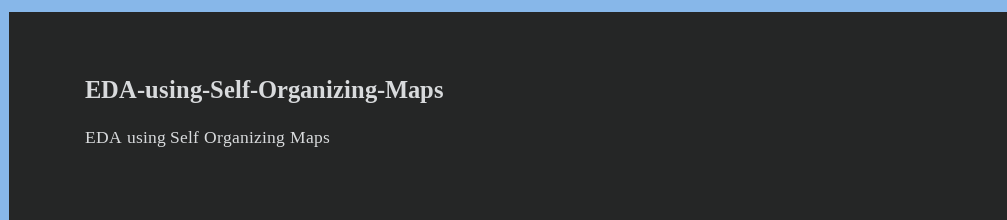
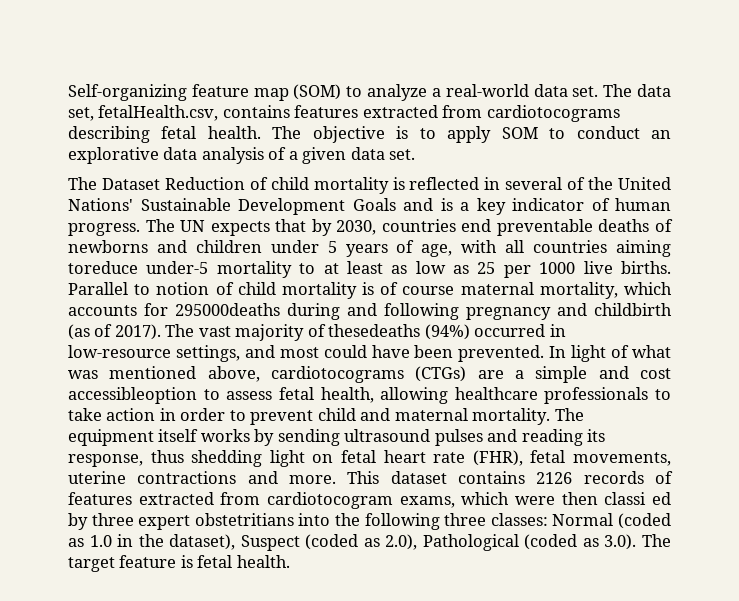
[85,80,444,103] [85,131,330,147] EDA-using-Self-Organizing-Maps // EDA using Self Organizing Maps -> [68,84,671,101] [68,105,620,122] [68,126,671,143] [68,147,416,164] [68,177,671,194] [68,198,671,215] [68,219,673,236] [68,240,672,257] [68,261,671,278] [68,282,672,299] [68,303,672,320] [68,324,566,341] [68,345,671,362] [68,366,671,383] [68,387,671,404] [68,408,584,425] [68,429,606,446] [68,450,672,467] [68,471,673,484] [68,492,671,509] [68,513,672,530] [68,534,672,551] [68,555,290,572] Self-organizing feature map (SOM) to analyze a real-world data set. The data set, fetalHealth.csv, contains features extracted from cardiotocograms describing fetal health. The objective is to apply SOM to conduct an explorative data analysis of a given data set. // The Dataset Reduction of child mortality is reflected in several of the United Nations' Sustainable Development Goals and is a key indicator of human progress. The UN expects that by 2030, countries end preventable deaths of newborns and children under 5 years of age, with all countries aiming toreduce under-5 mortality to at least as low as 25 per 1000 live births. Parallel to notion of child mortality is of course maternal mortality, which accounts for 295000deaths during and following pregnancy and childbirth (as of 2017). The vast majority of thesedeaths (94%) occurred in low-resource settings, and most could have been prevented. In light of what was mentioned above, cardiotocograms (CTGs) are a simple and cost accessibleoption to assess fetal health, allowing healthcare professionals to take action in order to prevent child and maternal mortality. The equipment itself works by sending ultrasound pulses and reading its response, thus shedding light on fetal heart rate (FHR), fetal movements, uterine contractions and more. This dataset contains 2126 records of features extracted from cardiotocogram exams, which were then classi ed by three expert obstetritians into the following three classes: Normal (coded as 1.0 in the dataset), Suspect (coded as 2.0), Pathological (coded as 3.0). The target feature is fetal health.

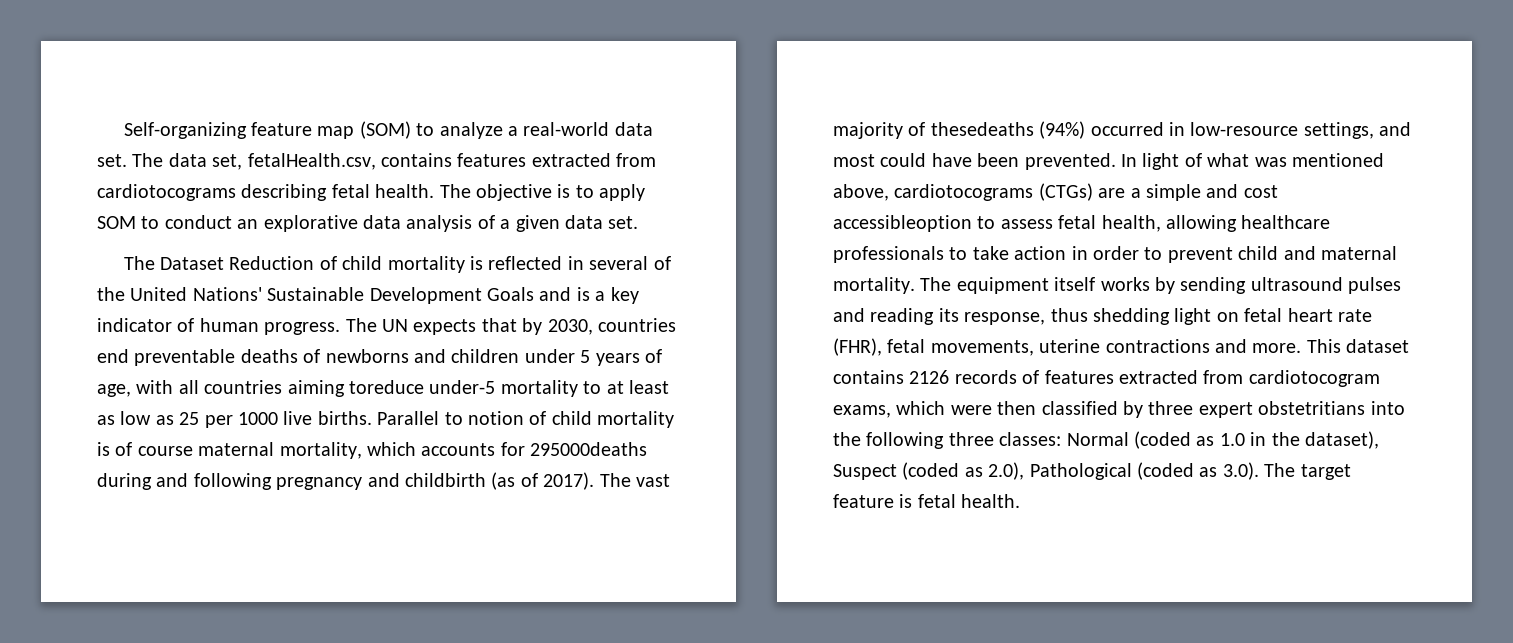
[604,492,671,505] classi ed -> [1041,401,1118,415] classified

